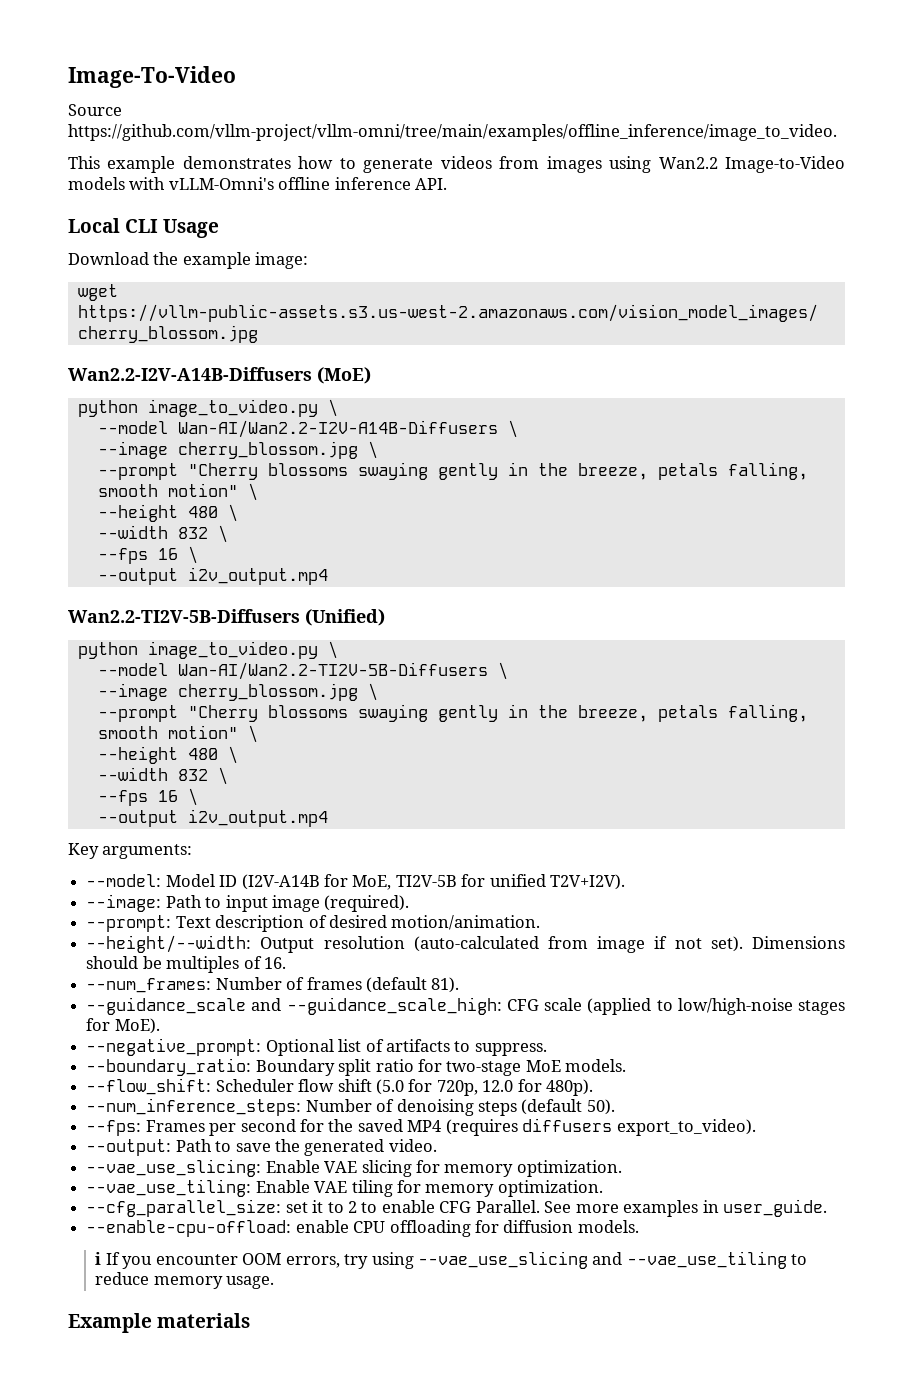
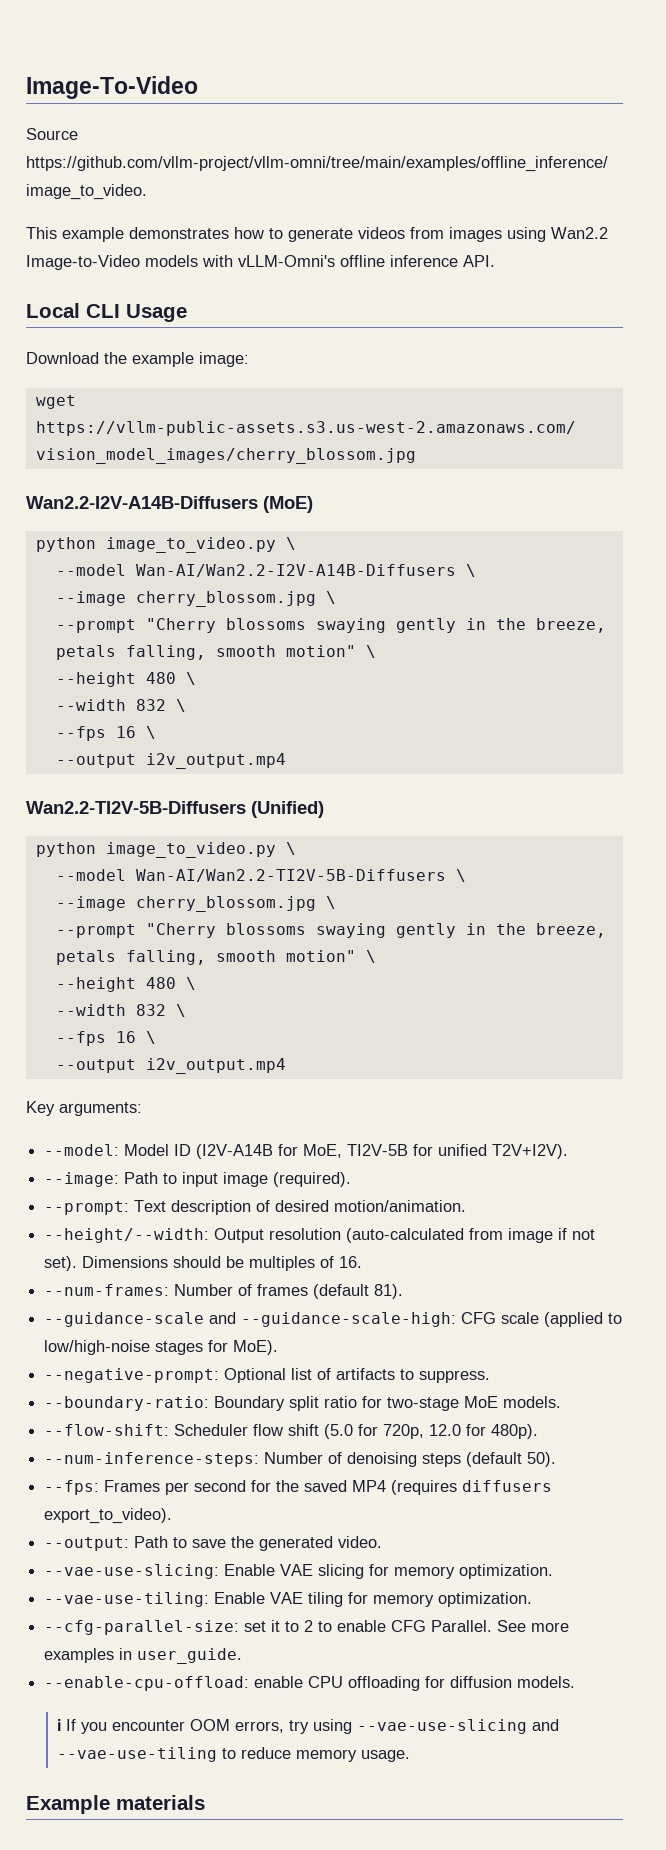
[86,978,212,993] --num_frames: -> [44,1284,170,1296] --num-frames:
[86,997,502,1015] --guidance_scale and --guidance_scale_high: -> [44,1312,457,1327] --guidance-scale and --guidance-scale-high:
[86,1038,262,1056] --negative_prompt: -> [44,1368,220,1383] --negative-prompt:
[86,1058,252,1076] --boundary_ratio: -> [44,1396,210,1411] --boundary-ratio:
[86,1078,212,1095] --flow_shift: -> [44,1424,170,1436] --flow-shift:
[86,1098,302,1116] --num_inference_steps: -> [44,1452,260,1467] --num-inference-steps:
[86,1159,262,1177] --vae_use_slicing: -> [44,1564,220,1579] --vae-use-slicing:
[86,1179,252,1197] --vae_use_tiling: -> [44,1592,210,1607] --vae-use-tiling:
[86,1199,282,1217] --cfg_parallel_size: -> [44,1620,240,1635] --cfg-parallel-size:
[417,1251,787,1269] --vae_use_slicing and --vae_use_tiling -> [357,1719,560,1734] [57,1747,218,1762] --vae-use-slicing and --vae-use-tiling

